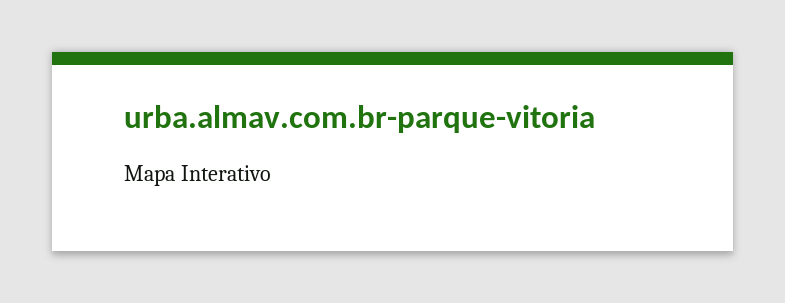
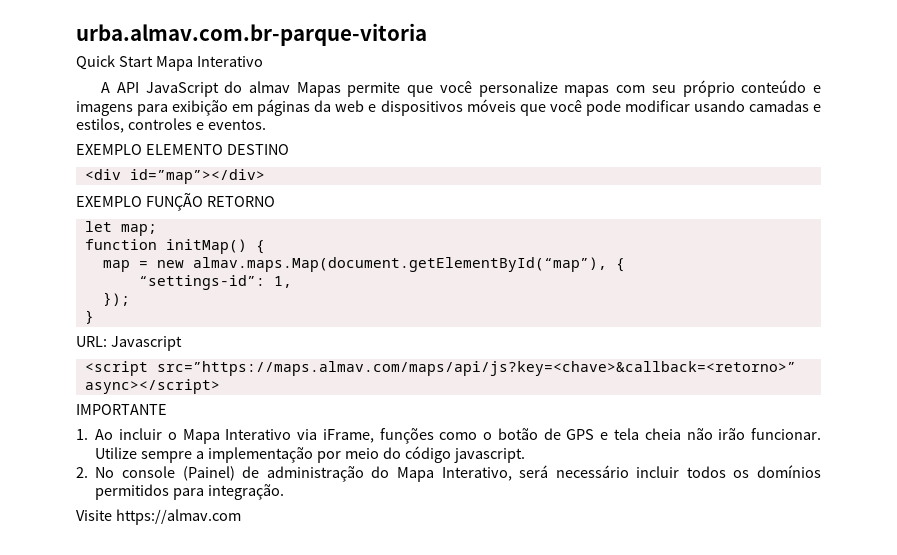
[124,165,271,186] Mapa Interativo -> [76,55,263,71] [101,80,821,97] [76,99,821,116] [76,118,266,133] [76,144,289,155] [84,169,265,184] [76,193,275,211] [84,221,157,236] [84,239,265,254] [102,257,625,272] [138,275,292,290] [102,292,130,306] [84,310,94,324] [76,336,182,351] [84,361,796,376] [84,379,220,394] [76,404,167,415] [76,428,822,444] [95,446,525,463] [76,465,822,482] [95,484,285,500] [76,509,241,525] Quick Start Mapa Interativo // A API JavaScript do almav Mapas permite que você personalize mapas com seu próprio conteúdo e imagens para exibição em páginas da web e dispositivos móveis que você pode modificar usando camadas e estilos, controles e eventos. // EXEMPLO ELEMENTO DESTINO // <div id=”map”></div> // EXEMPLO FUNÇÃO RETORNO // let map; // function initMap() { // map = new almav.maps.Map(document.getElementById(“map”), { // “settings-id”: 1, // }); // } // URL: Javascript // <script src=”https://maps.almav.com/maps/api/js?key=<chave>&callback=<retorno>” async></script> // IMPORTANTE // 1. Ao incluir o Mapa Interativo via iFrame, funções como o botão de GPS e tela cheia não irão funcionar. Utilize sempre a implementação por meio do código javascript. // 2. No console (Painel) de administração do Mapa Interativo, será necessário incluir todos os domínios permitidos para integração. // Visite https://almav.com

